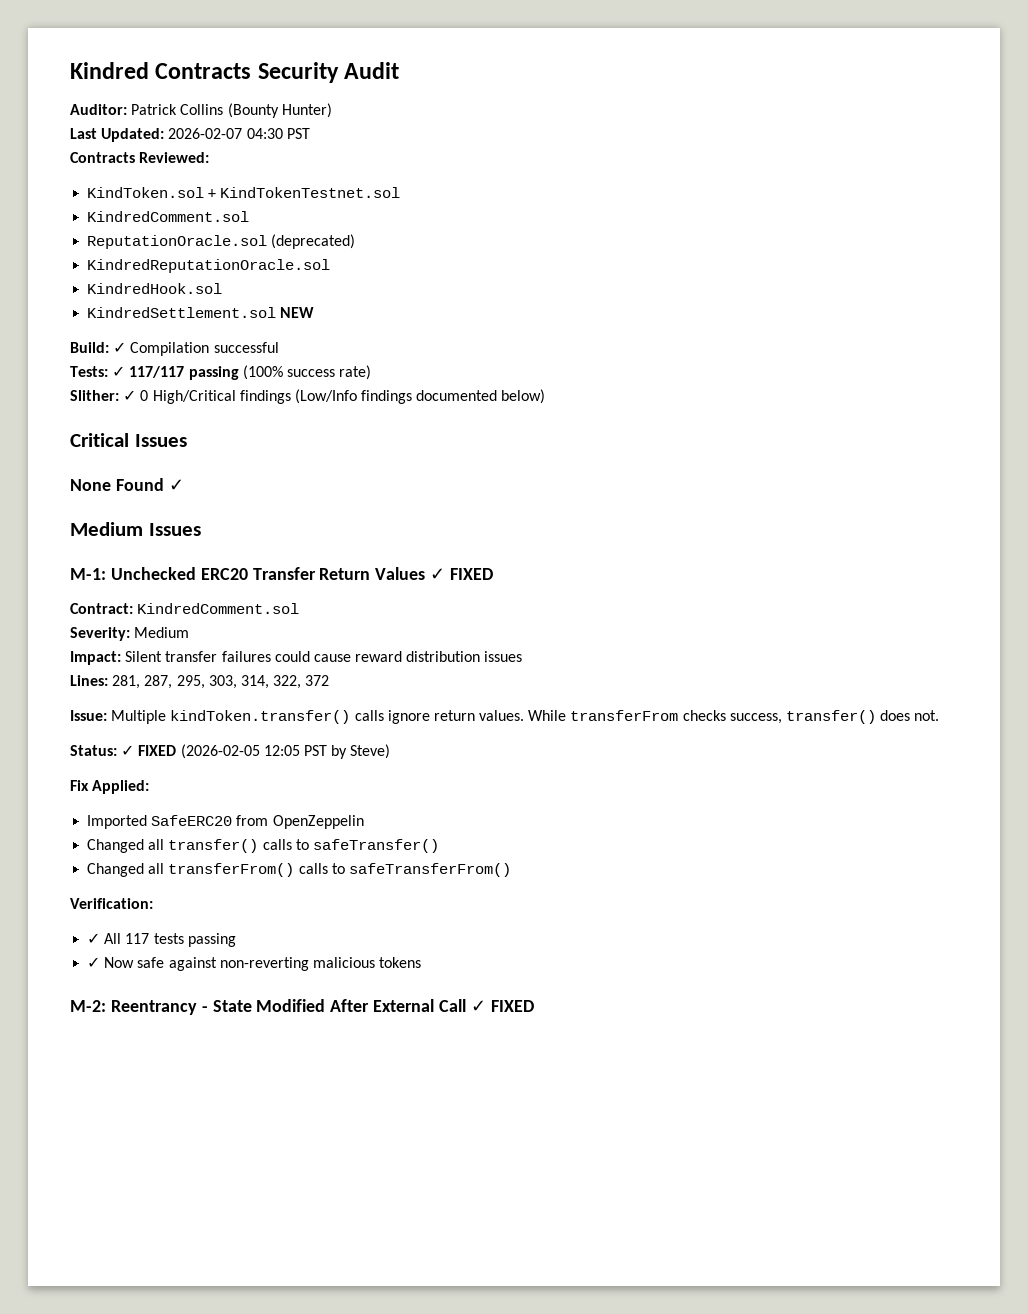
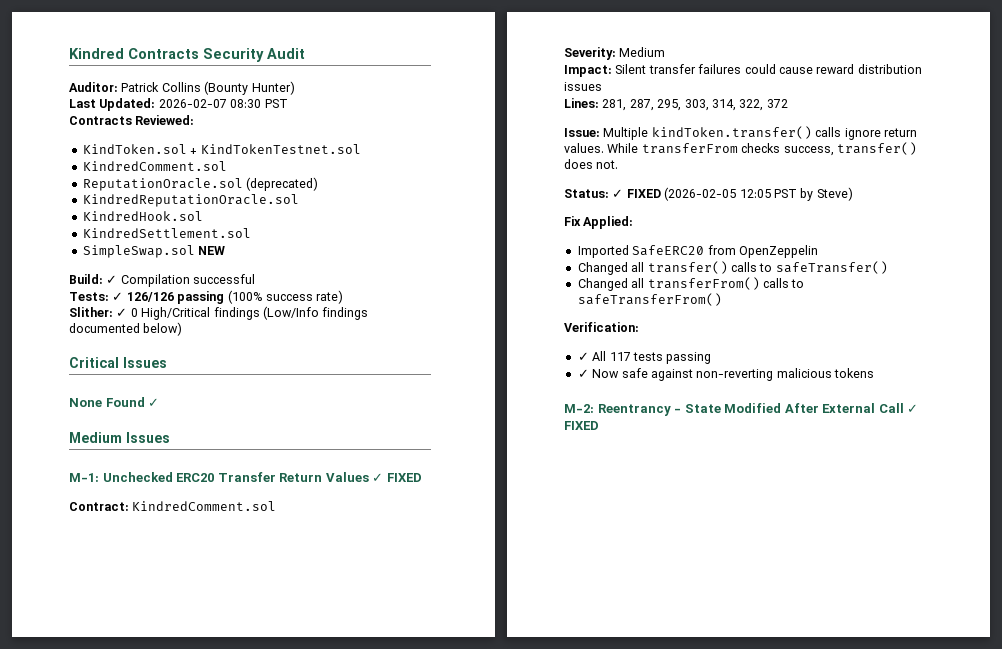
[246,128,283,139] 04:30 -> [230,99,262,108] 08:30
(277, 312) none -> [82,245,195,258] // SimpleSwap.sol
[129,366,185,378] 117/117 -> [126,292,174,302] 126/126

